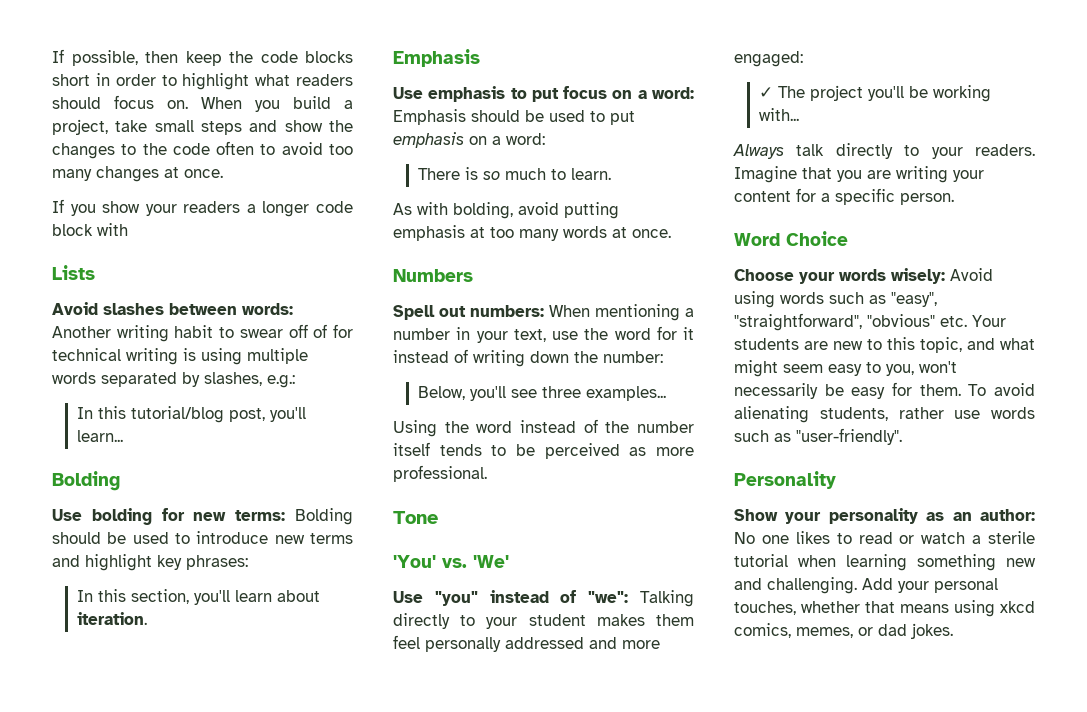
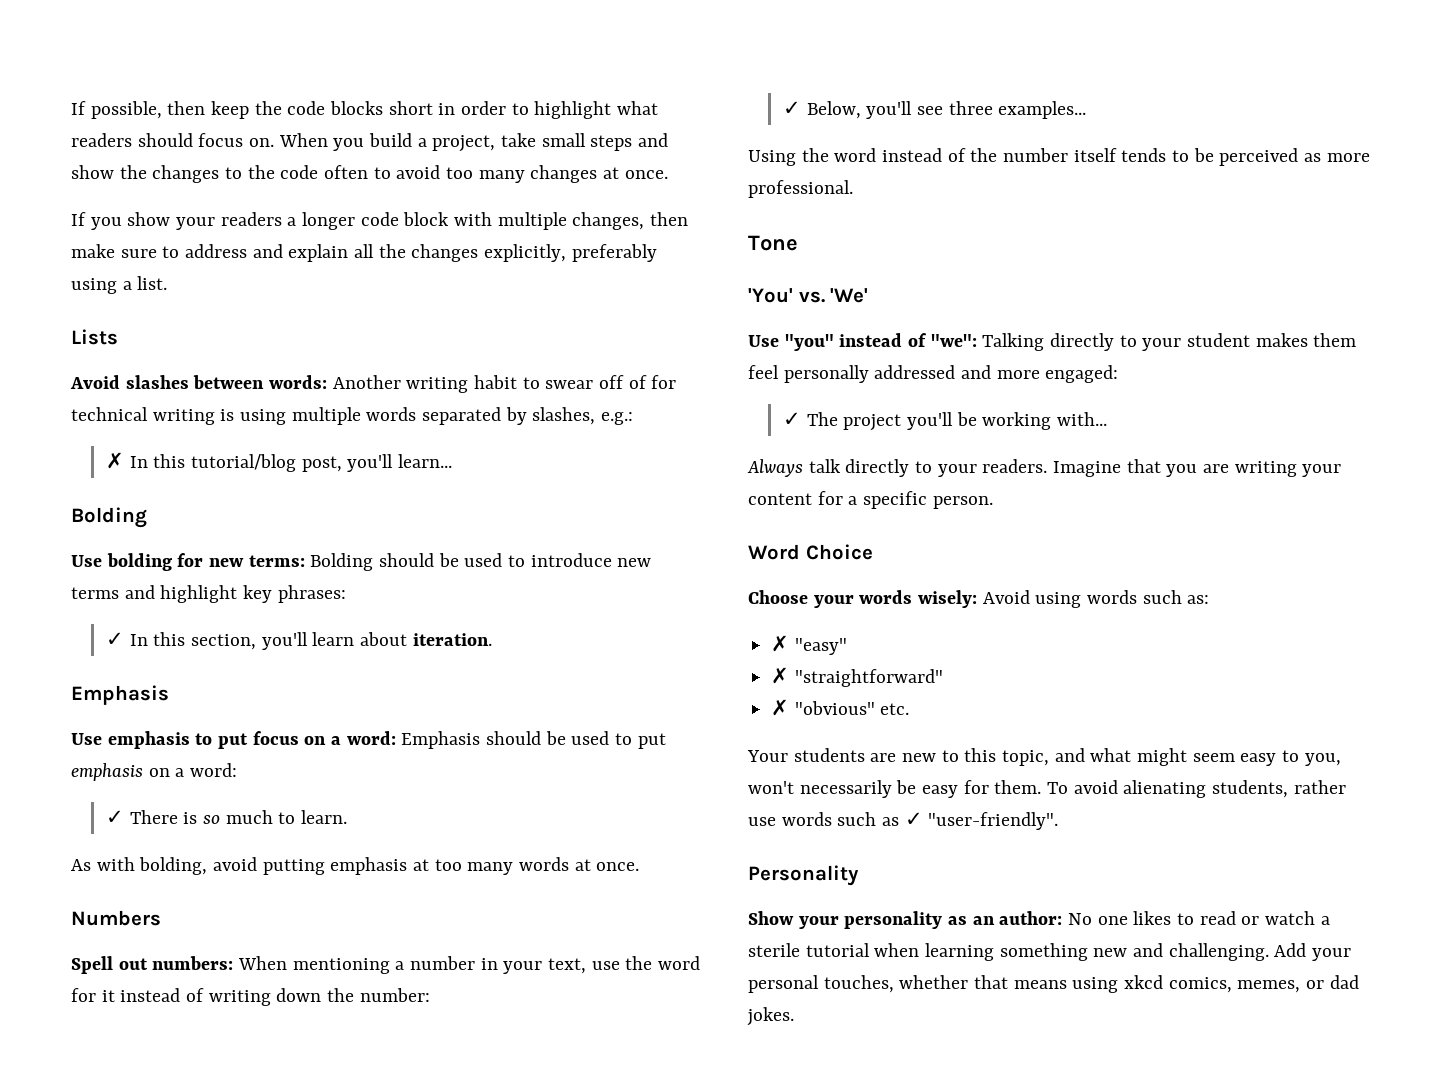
(128, 229) none -> [497,212,689,230] [71,244,657,262] [71,276,168,294] multiple changes, then make sure to address and explain all the changes explicitly, preferably using a list.
(295, 381) none -> [105,452,124,469] ✗
(248, 562) none -> [105,632,124,646] ✓
(545, 139) none -> [105,810,124,824] ✓
(663, 357) none -> [782,101,801,115] ✓
[869,292,937,307] [734,313,862,331] as "easy", "straightforward", -> [1187,595,1210,604] [771,635,847,655] [771,667,943,687] [771,699,790,716] as: // ✗ "easy" // ✗ "straightforward" // ✗
(967, 321) none -> (910, 709) //
(791, 437) none -> [904,812,923,826] ✓

